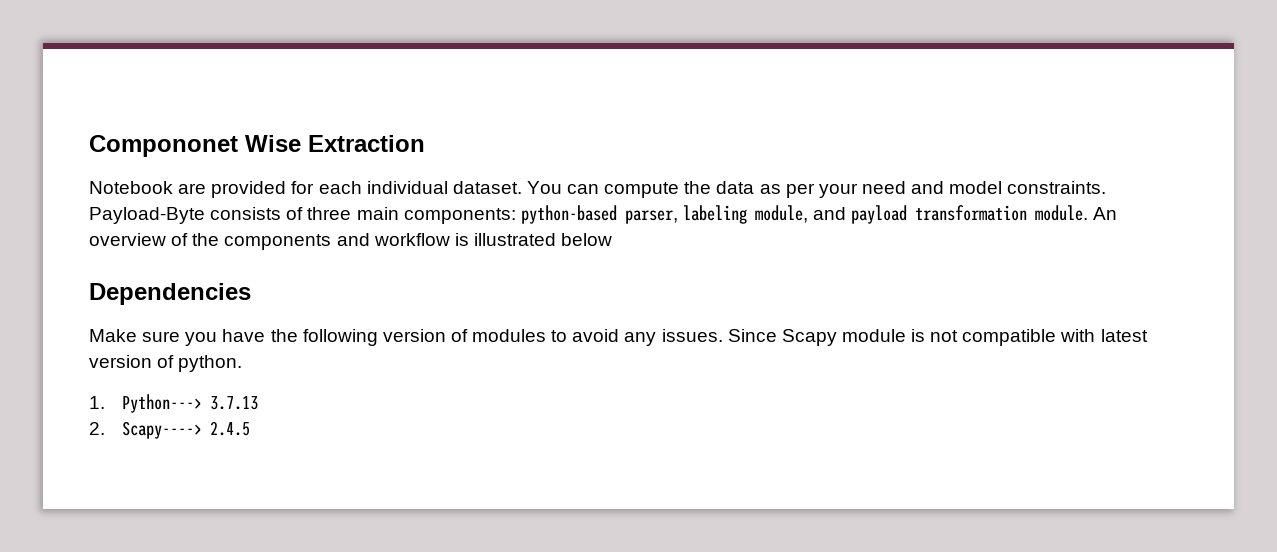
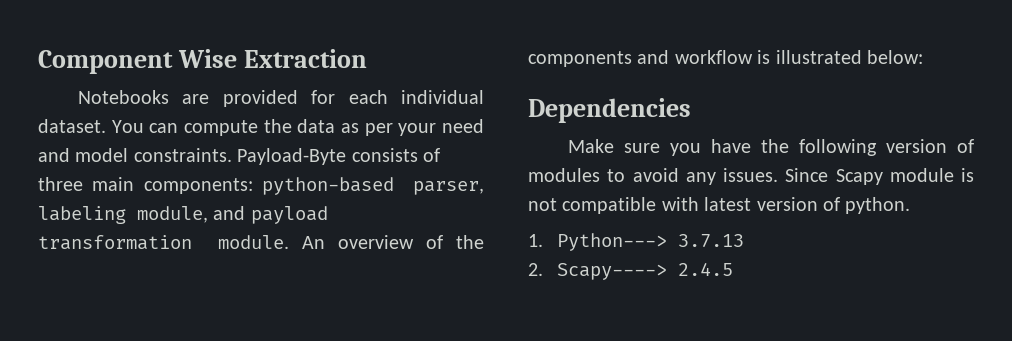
[89,135,238,157] Compononet -> [38,50,173,74] Component
[89,181,173,194] Notebook -> [77,90,169,104] Notebooks
[561,233,613,246] below -> [867,50,923,64] below:

